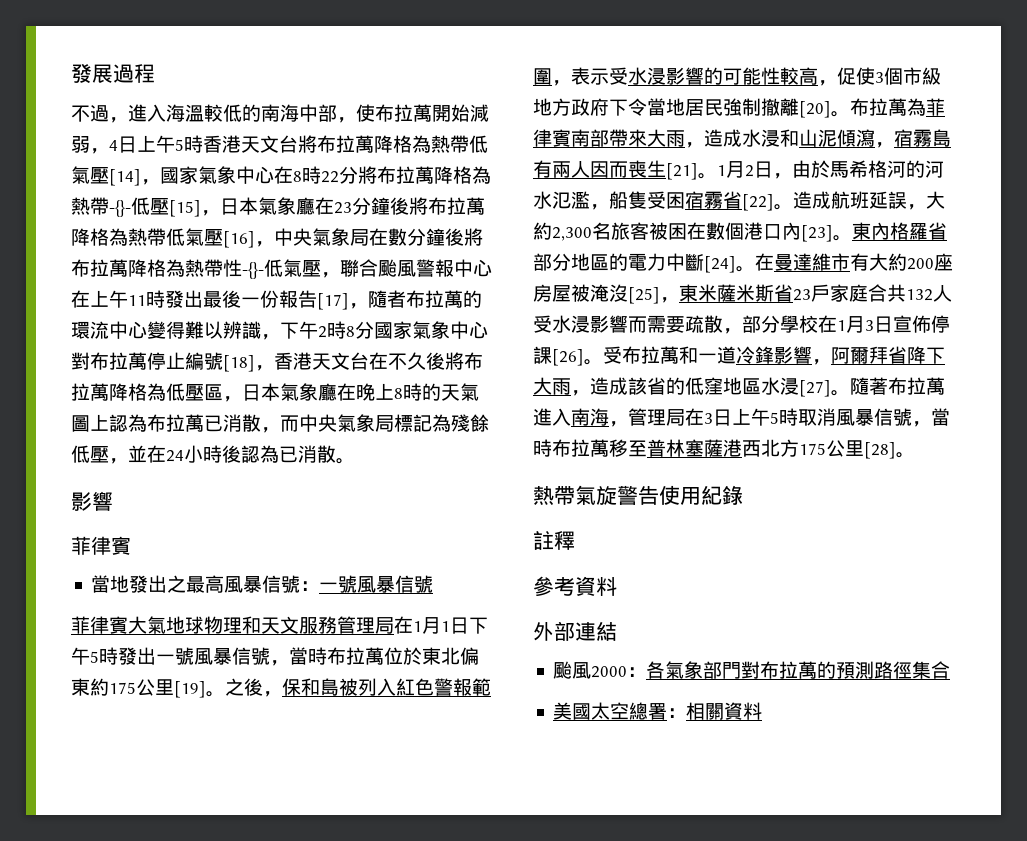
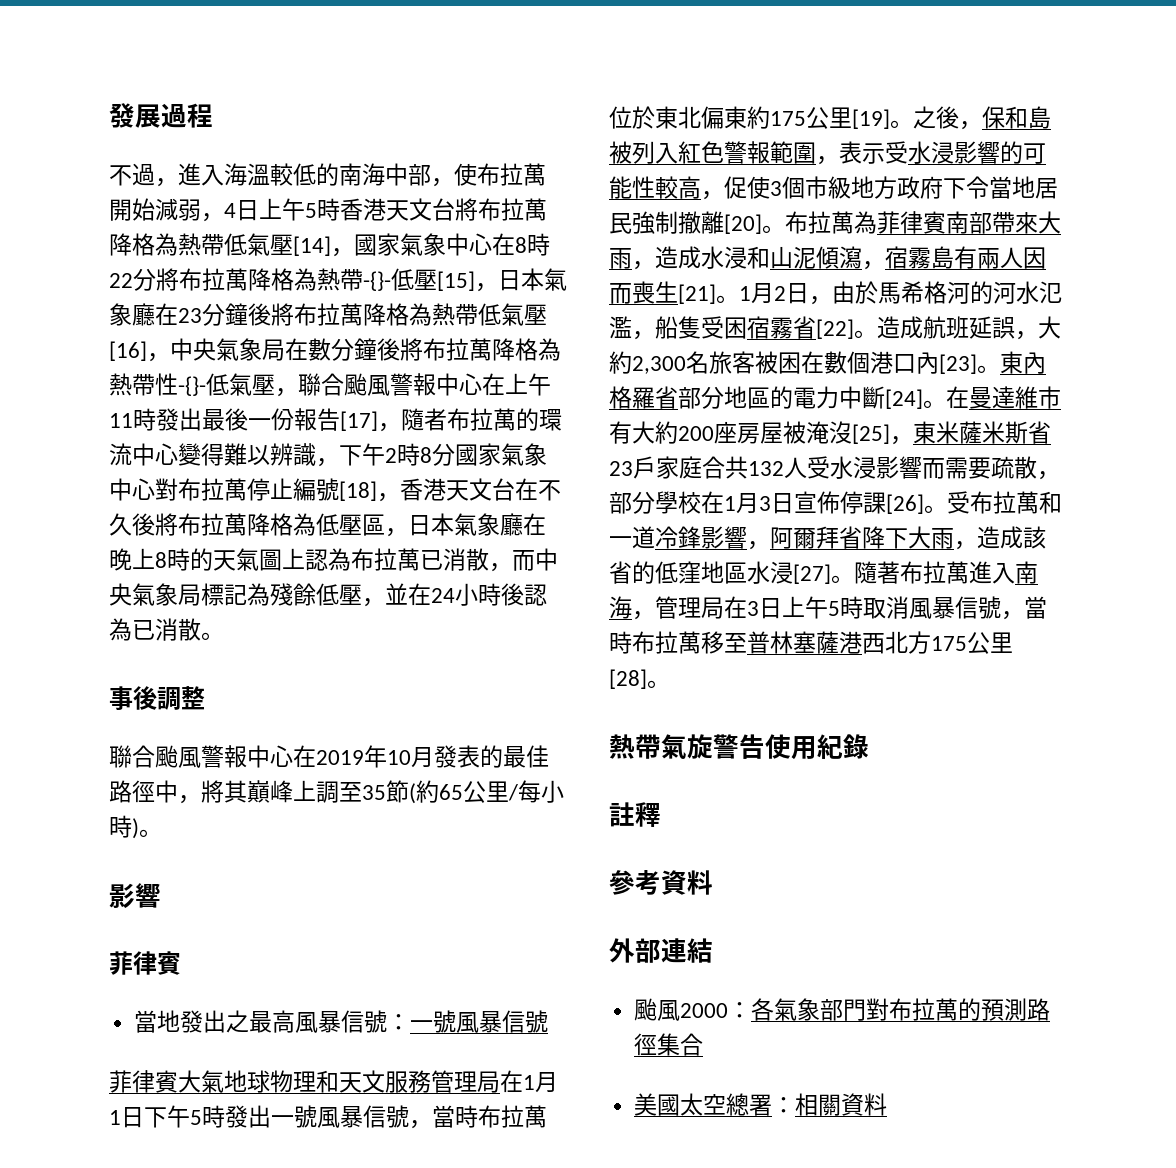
(355, 461) none -> [109,686,205,710] [109,745,549,768] [109,780,564,804] [109,815,162,839] // 事後調整 // 聯合颱風警報中心在2019年10月發表的最佳路徑中，將其巔峰上調至35節(約65公里/每小時)。

